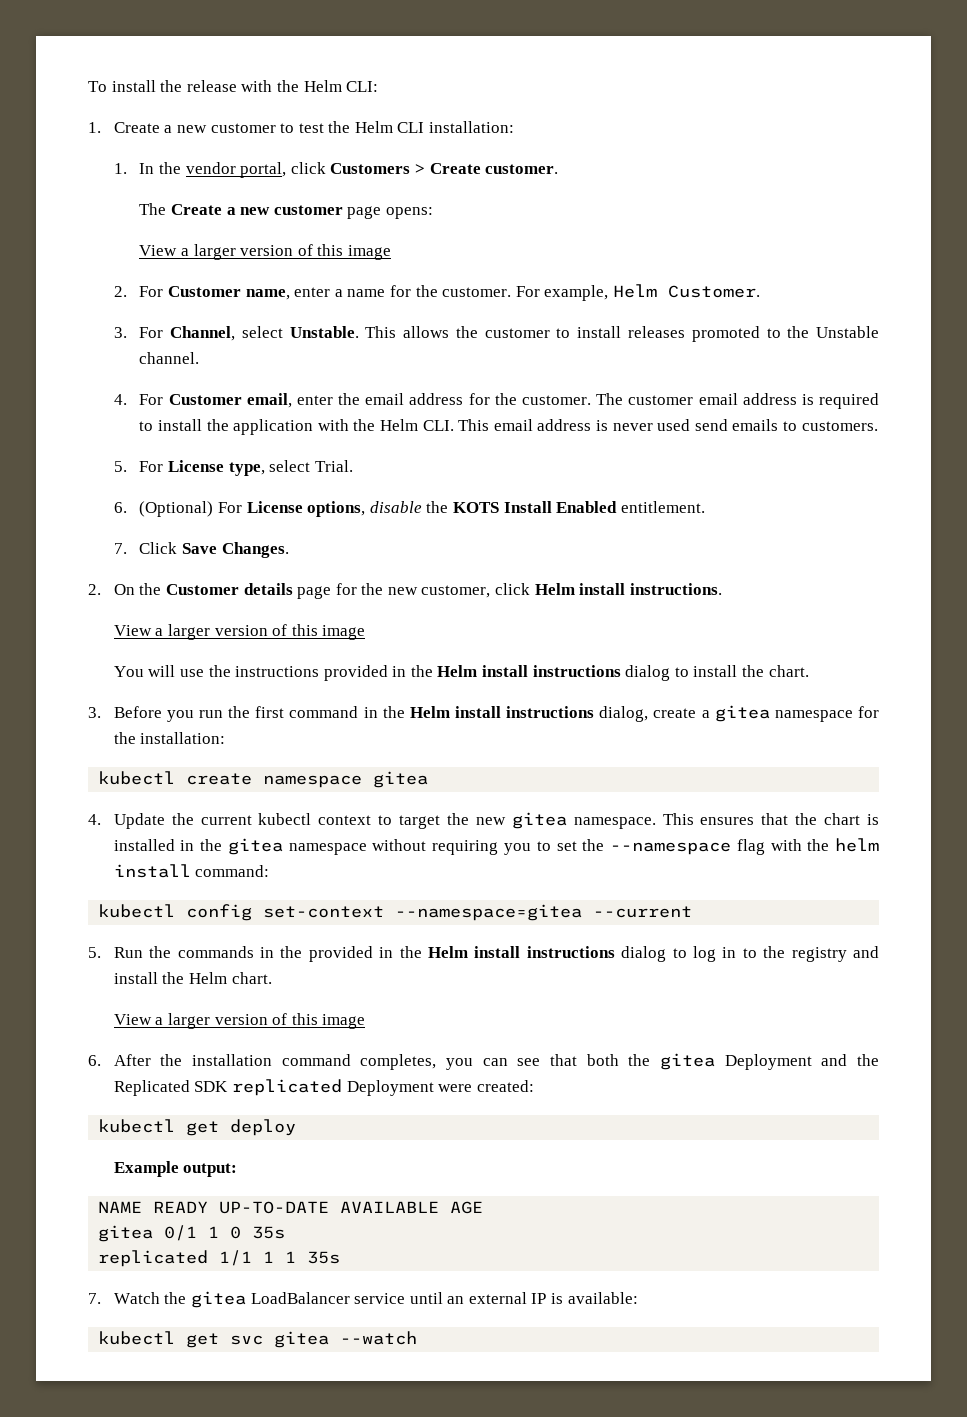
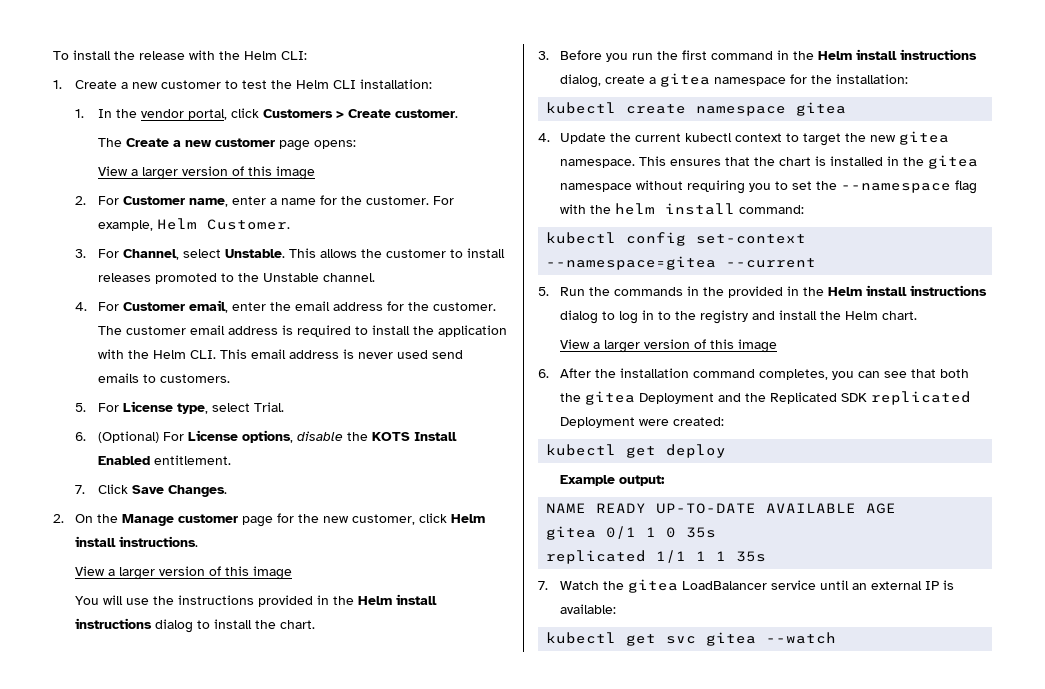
[165,583,293,595] Customer details -> [122,514,239,526] Manage customer

